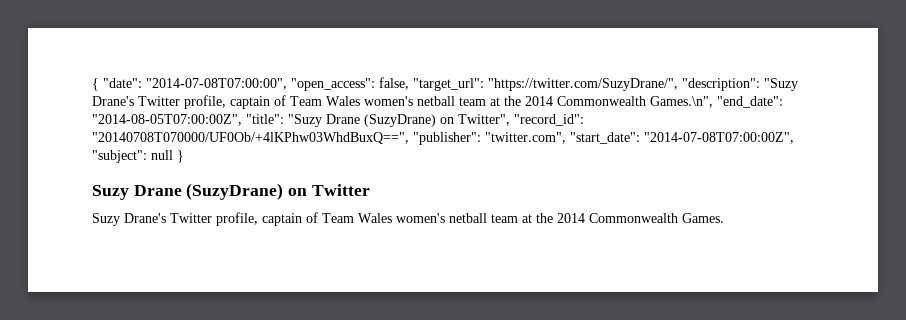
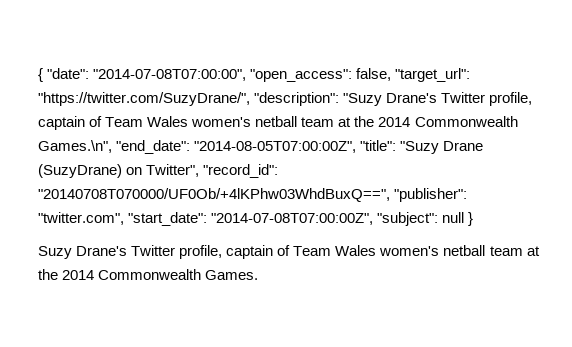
[92,183,370,200] // Suzy Drane (SuzyDrane) on Twitter -> (474, 219) none

